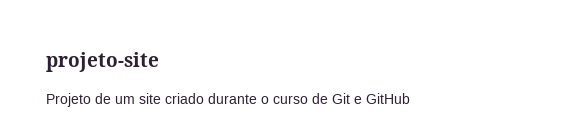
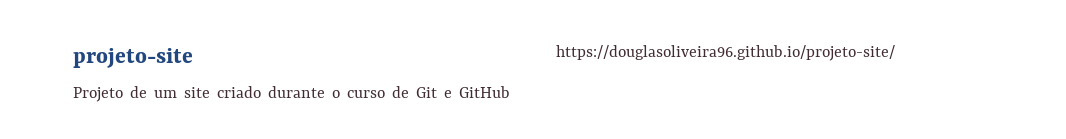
(410, 98) none -> [556,45,895,61] https://douglasoliveira96.github.io/projeto-site/

